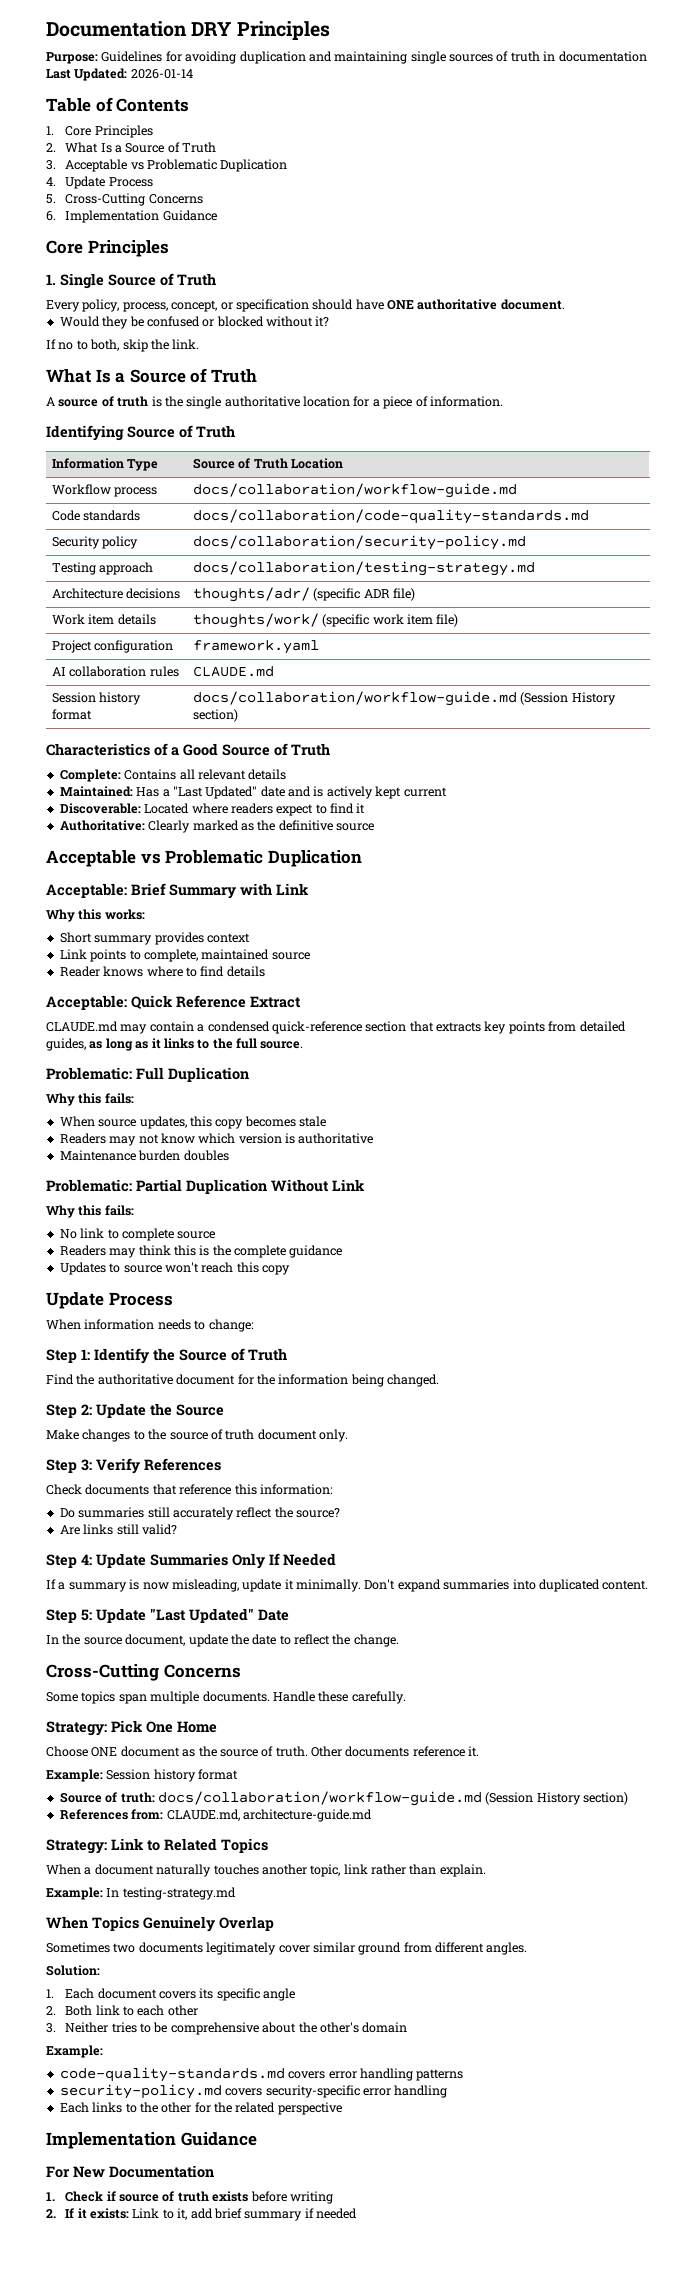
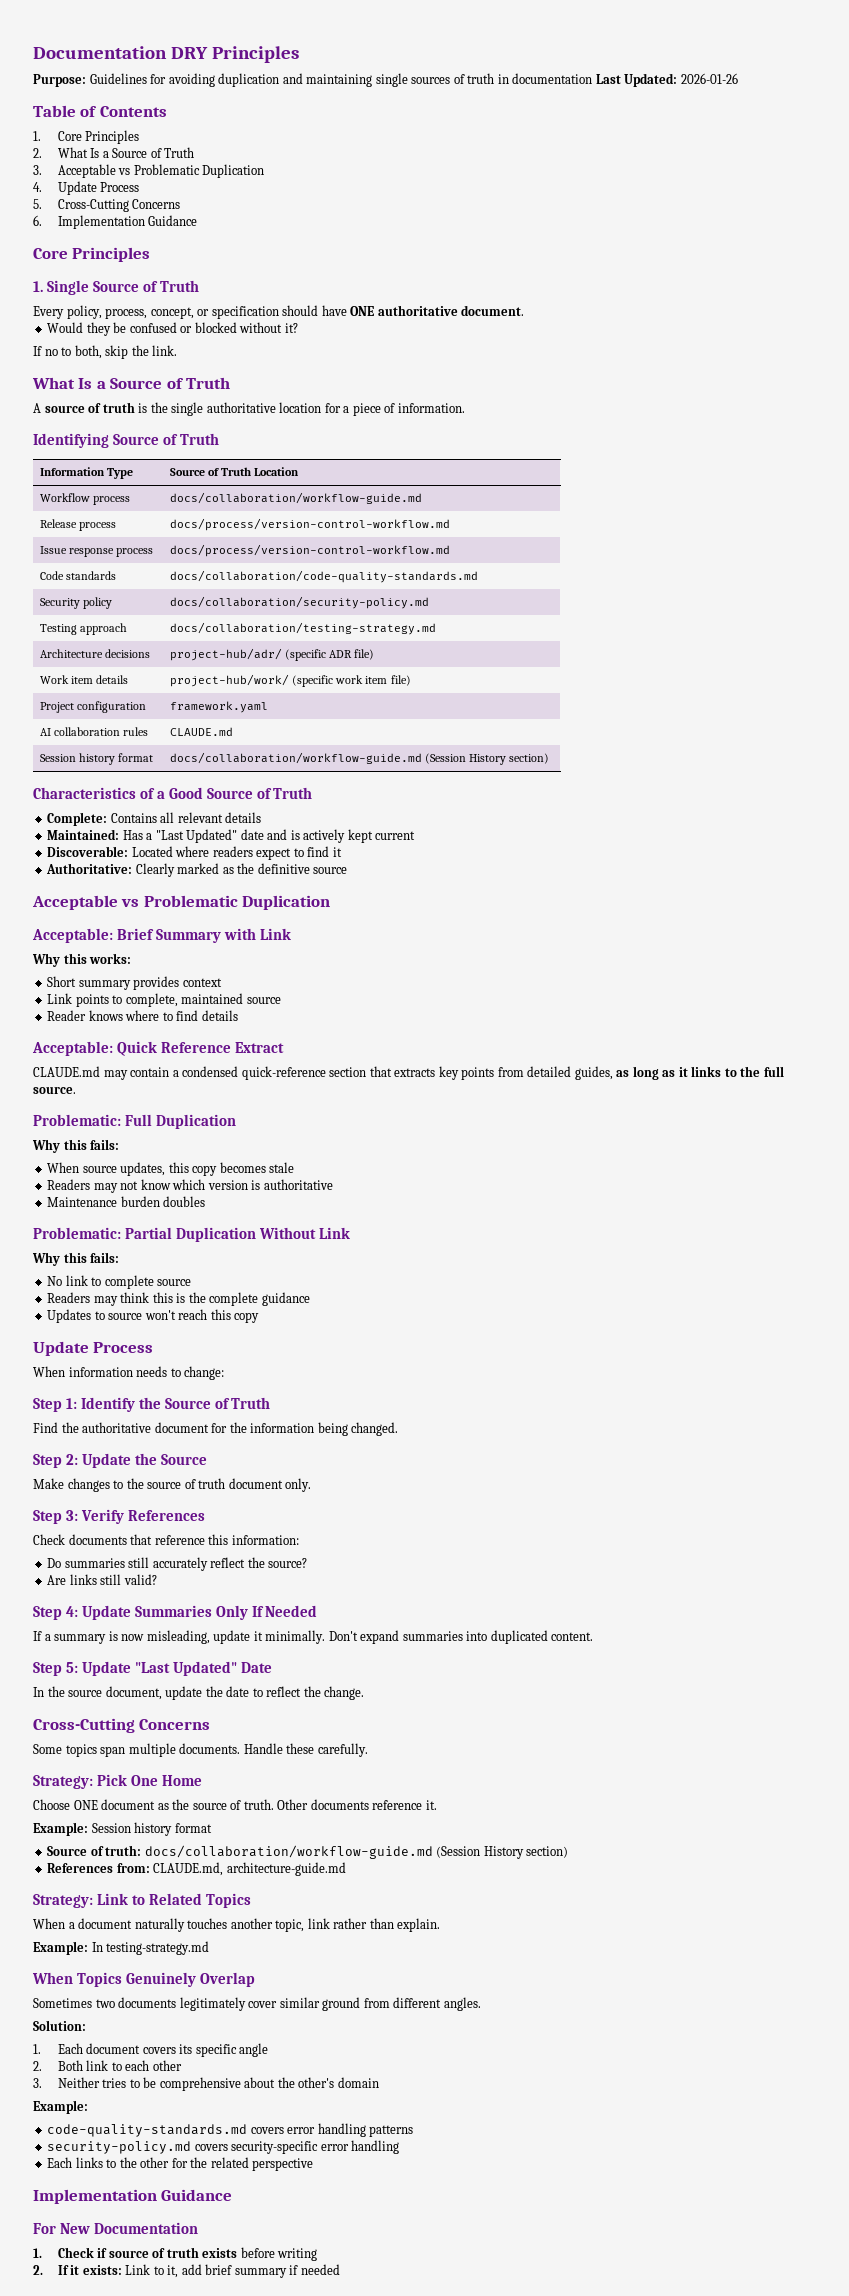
[130,69,193,79] 2026-01-14 -> [680,73,738,84] 2026-01-26
(517, 490) none -> [40,519,117,531] [170,518,451,531] [40,546,154,557] [170,544,451,557] // Release process | docs/process/version-control-workflow.md // Issue response process | docs/process/version-control-workflow.md
[192,587,310,602] thoughts/adr/ -> [170,648,283,661] project-hub/adr/
[192,613,319,628] thoughts/work/ -> [170,674,290,687] project-hub/work/

